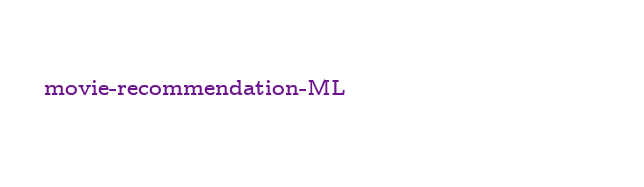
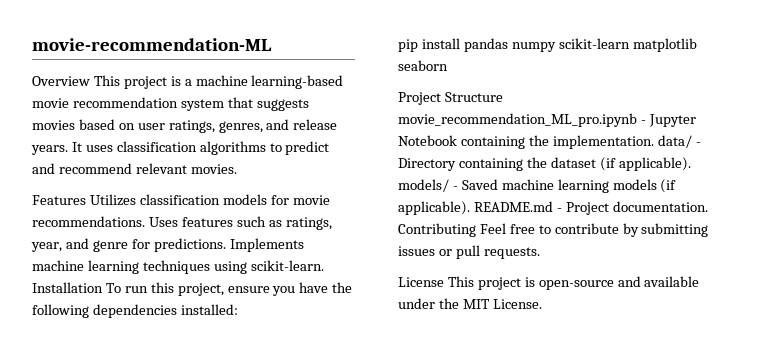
(346, 86) none -> [32,75,344,89] [32,97,309,111] [32,119,338,133] [31,141,330,155] [32,163,237,174] [32,194,330,206] [32,216,332,230] [31,238,304,252] [32,260,324,274] [32,282,353,296] [32,304,238,318] [398,38,697,52] [398,60,448,71] [398,92,503,105] [398,113,696,127] [398,135,701,149] [398,157,691,171] [398,179,677,193] [398,201,708,215] [398,223,709,237] [398,245,540,259] [398,276,700,290] [398,298,542,309] // Overview This project is a machine learning-based movie recommendation system that suggests movies based on user ratings, genres, and release years. It uses classification algorithms to predict and recommend relevant movies. // Features Utilizes classification models for movie recommendations. Uses features such as ratings, year, and genre for predictions. Implements machine learning techniques using scikit-learn. Installation To run this project, ensure you have the following dependencies installed: // pip install pandas numpy scikit-learn matplotlib seaborn // Project Structure movie_recommendation_ML_pro.ipynb - Jupyter Notebook containing the implementation. data/ - Directory containing the dataset (if applicable). models/ - Saved machine learning models (if applicable). README.md - Project documentation. Contributing Feel free to contribute by submitting issues or pull requests. // License This project is open-source and available under the MIT License.

